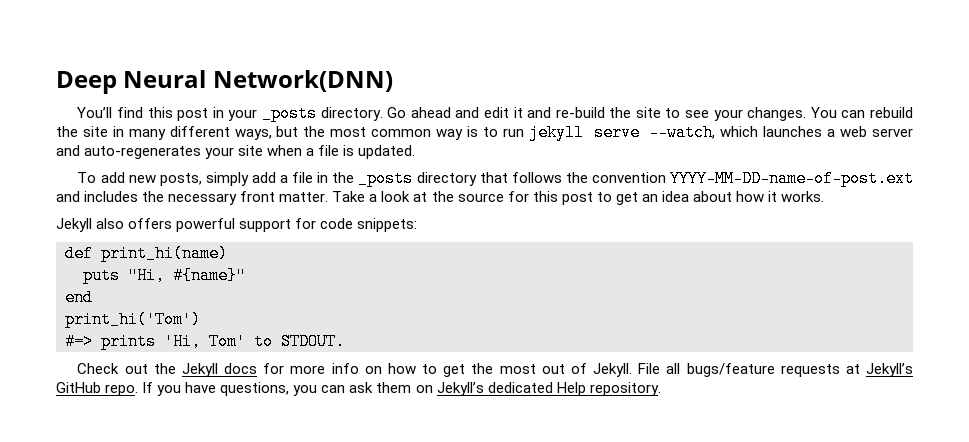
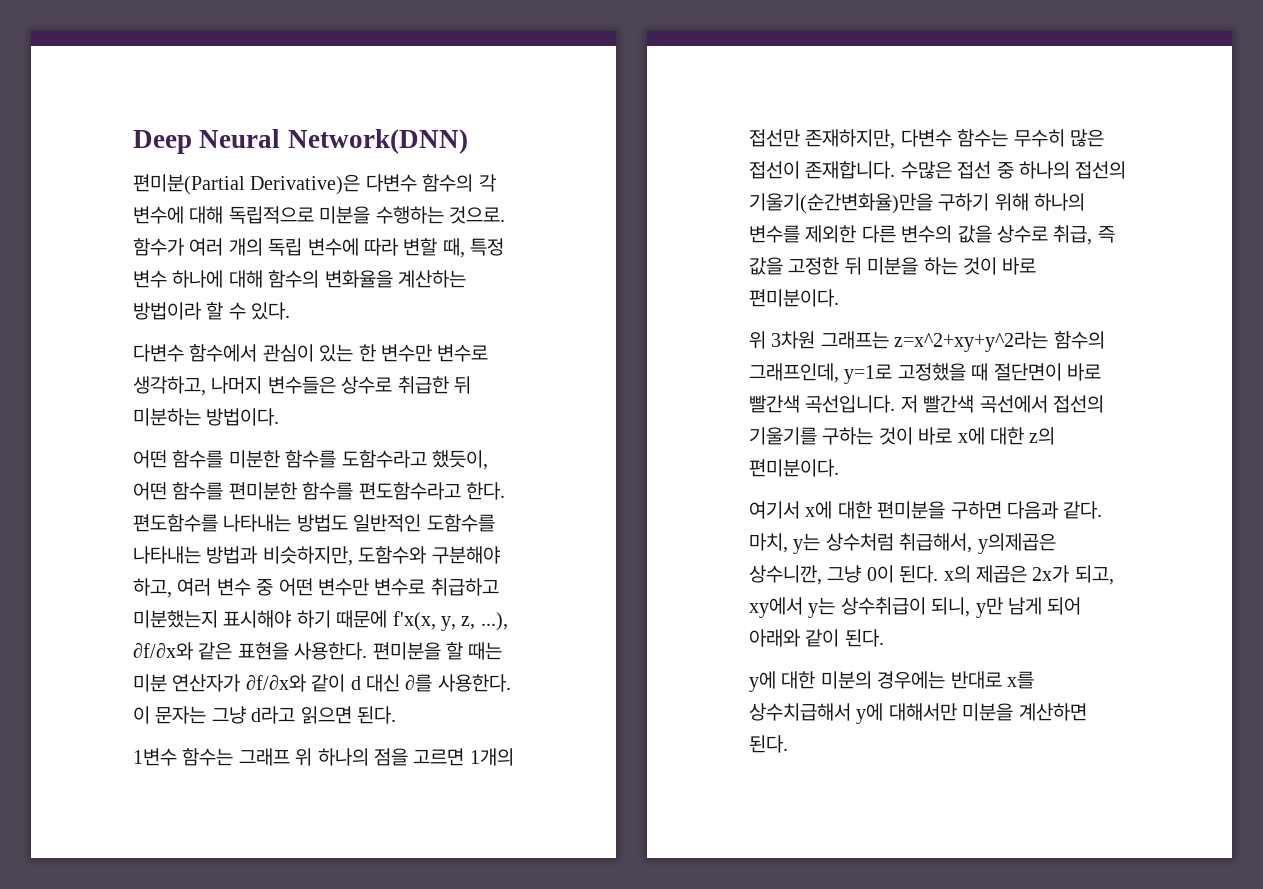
[77,105,914,122] [56,124,914,141] [56,145,416,159] [77,170,914,187] [56,191,825,205] [56,218,418,232] [65,245,228,262] [83,267,246,284] [65,289,93,306] [65,311,201,328] [65,333,345,350] [77,363,914,377] [56,382,661,396] You’ll find this post in your _posts directory. Go ahead and edit it and re-build the site to see your changes. You can rebuild the site in many different ways, but the most common way is to run jekyll serve --watch, which launches a web server and auto-regenerates your site when a file is updated. // To add new posts, simply add a file in the _posts directory that follows the convention YYYY-MM-DD-name-of-post.ext and includes the necessary front matter. Take a look at the source for this post to get an idea about how it works. // Jekyll also offers powerful support for code snippets: // def print_hi(name) // puts "Hi, #{name}" // end // print_hi('Tom') // #=> prints 'Hi, Tom' to STDOUT. // Check out the Jekyll docs for more info on how to get the most out of Jekyll. File all bugs/feature requests at Jekyll’s GitHub repo. If you have questions, you can ask them on Jekyll’s dedicated Help repository. -> [133,174,496,195] [133,206,505,224] [133,238,505,258] [133,270,466,288] [133,302,291,320] [133,344,489,362] [133,376,471,396] [133,408,280,426] [133,450,488,470] [133,482,505,500] [133,514,495,532] [133,546,500,566] [133,578,499,598] [133,610,508,631] [133,642,503,660] [133,674,511,692] [133,706,396,724] [133,748,514,766] [749,129,1104,149] [749,161,1127,179] [749,193,1086,214] [749,225,1115,245] [749,257,1037,275] [749,289,839,307] [749,331,1105,352] [749,363,1101,384] [749,395,1104,413] [749,427,1056,445] [749,459,839,477] [749,501,1103,519] [749,533,1056,554] [749,565,1114,585] [749,597,1082,618] [749,629,884,647] [749,671,1034,692] [749,703,1087,724] [749,735,788,753] 편미분(Partial Derivative)은 다변수 함수의 각 변수에 대해 독립적으로 미분을 수행하는 것으로. 함수가 여러 개의 독립 변수에 따라 변할 때, 특정 변수 하나에 대해 함수의 변화율을 계산하는 방법이라 할 수 있다. // 다변수 함수에서 관심이 있는 한 변수만 변수로 생각하고, 나머지 변수들은 상수로 취급한 뒤 미분하는 방법이다. // 어떤 함수를 미분한 함수를 도함수라고 했듯이, 어떤 함수를 편미분한 함수를 편도함수라고 한다. 편도함수를 나타내는 방법도 일반적인 도함수를 나타내는 방법과 비슷하지만, 도함수와 구분해야 하고, 여러 변수 중 어떤 변수만 변수로 취급하고 미분했는지 표시해야 하기 때문에 f'x(x, y, z, ...), ∂f/∂x와 같은 표현을 사용한다. 편미분을 할 때는 미분 연산자가 ∂f/∂x와 같이 d 대신 ∂를 사용한다. 이 문자는 그냥 d라고 읽으면 된다. // 1변수 함수는 그래프 위 하나의 점을 고르면 1개의 접선만 존재하지만, 다변수 함수는 무수히 많은 접선이 존재합니다. 수많은 접선 중 하나의 접선의 기울기(순간변화율)만을 구하기 위해 하나의 변수를 제외한 다른 변수의 값을 상수로 취급, 즉 값을 고정한 뒤 미분을 하는 것이 바로 편미분이다. // 위 3차원 그래프는 z=x^2+xy+y^2라는 함수의 그래프인데, y=1로 고정했을 때 절단면이 바로 빨간색 곡선입니다. 저 빨간색 곡선에서 접선의 기울기를 구하는 것이 바로 x에 대한 z의 편미분이다. // 여기서 x에 대한 편미분을 구하면 다음과 같다. 마치, y는 상수처럼 취급해서, y의제곱은 상수니깐, 그냥 0이 된다. x의 제곱은 2x가 되고, xy에서 y는 상수취급이 되니, y만 남게 되어 아래와 같이 된다. // y에 대한 미분의 경우에는 반대로 x를 상수치급해서 y에 대해서만 미분을 계산하면 된다.

